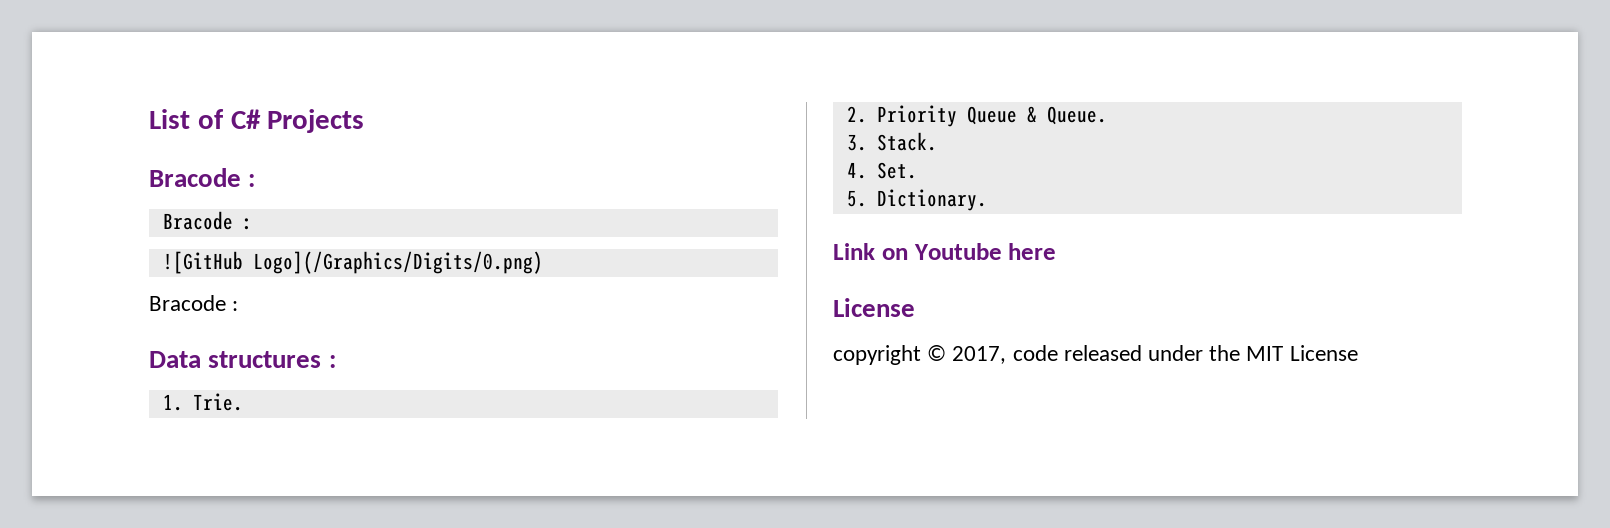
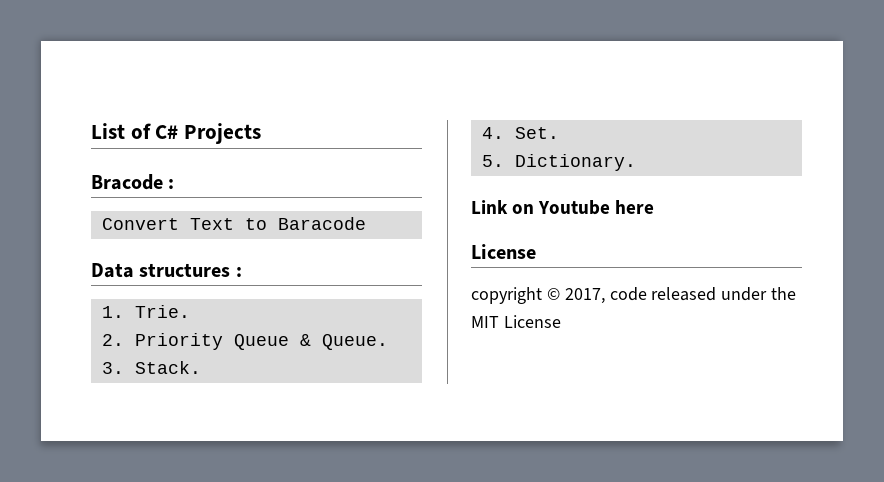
[162,211,253,230] [162,251,543,274] [149,295,239,311] Bracode : // ![GitHub Logo](/Graphics/Digits/0.png) // Bracode : -> [101,217,366,230] Convert Text to Baracode

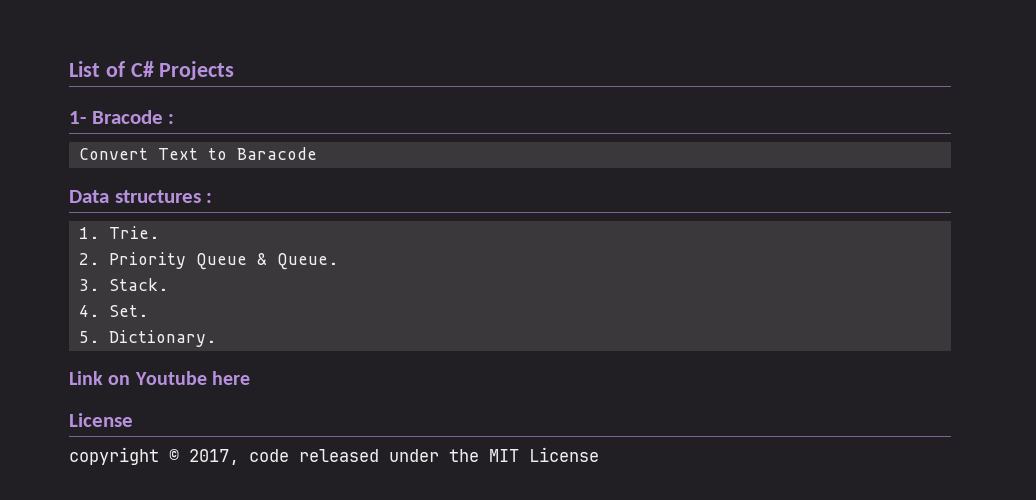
(262, 133) none -> [69,111,86,124] 1-

